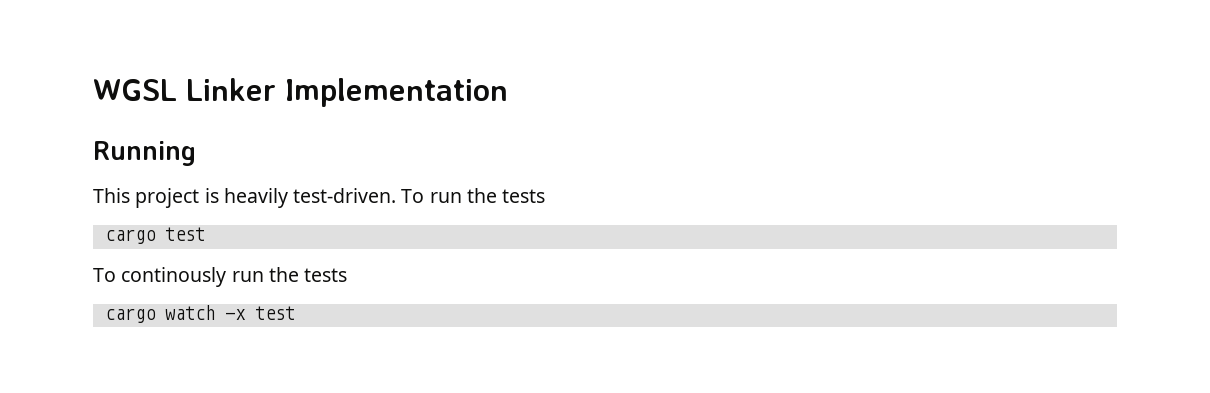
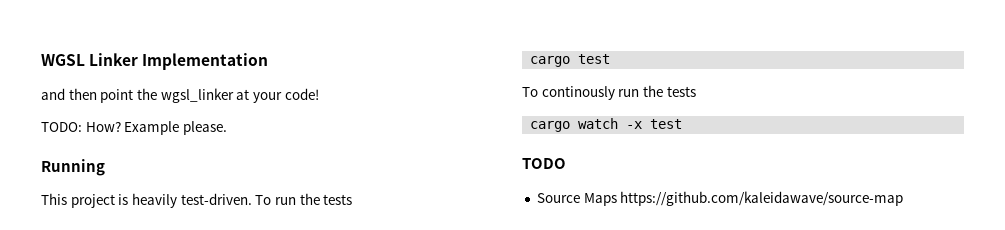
(508, 92) none -> [41,88,319,103] [41,121,227,135] // and then point the wgsl_linker at your code! // TODO: How? Example please.
(295, 313) none -> [522,158,566,169] [536,191,904,206] // TODO // Source Maps https://github.com/kaleidawave/source-map

